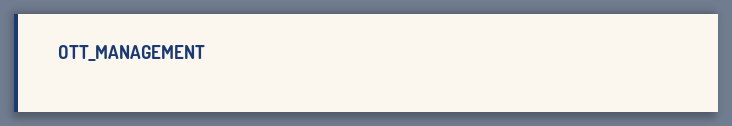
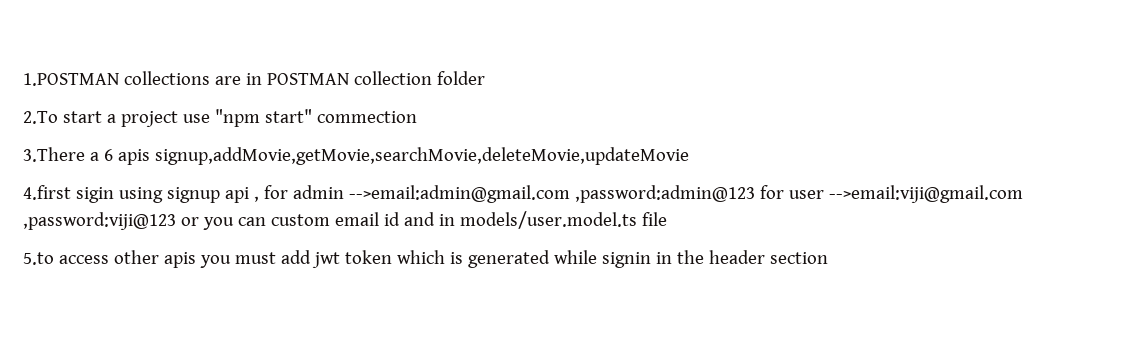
[58,45,205,61] OTT_MANAGEMENT -> [23,71,485,86] [23,109,417,127] [23,147,689,165] [23,185,1023,203] [23,211,667,230] [23,250,828,268] 1.POSTMAN collections are in POSTMAN collection folder // 2.To start a project use "npm start" commection // 3.There a 6 apis signup,addMovie,getMovie,searchMovie,deleteMovie,updateMovie // 4.first sigin using signup api , for admin -->email:admin@gmail.com ,password:admin@123 for user -->email:viji@gmail.com ,password:viji@123 or you can custom email id and in models/user.model.ts file // 5.to access other apis you must add jwt token which is generated while signin in the header section

